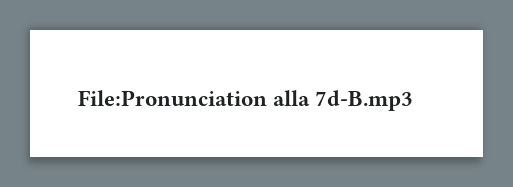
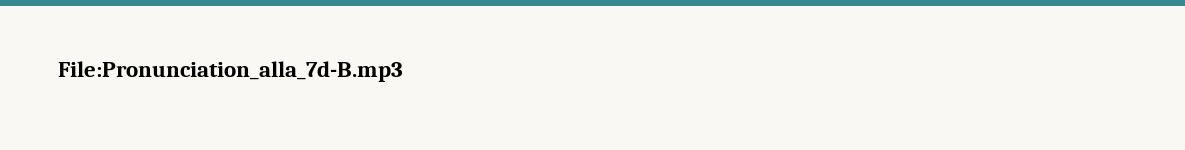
[78,90,414,111] File:Pronunciation alla 7d-B.mp3 -> [58,61,403,82] File:Pronunciation_alla_7d-B.mp3

